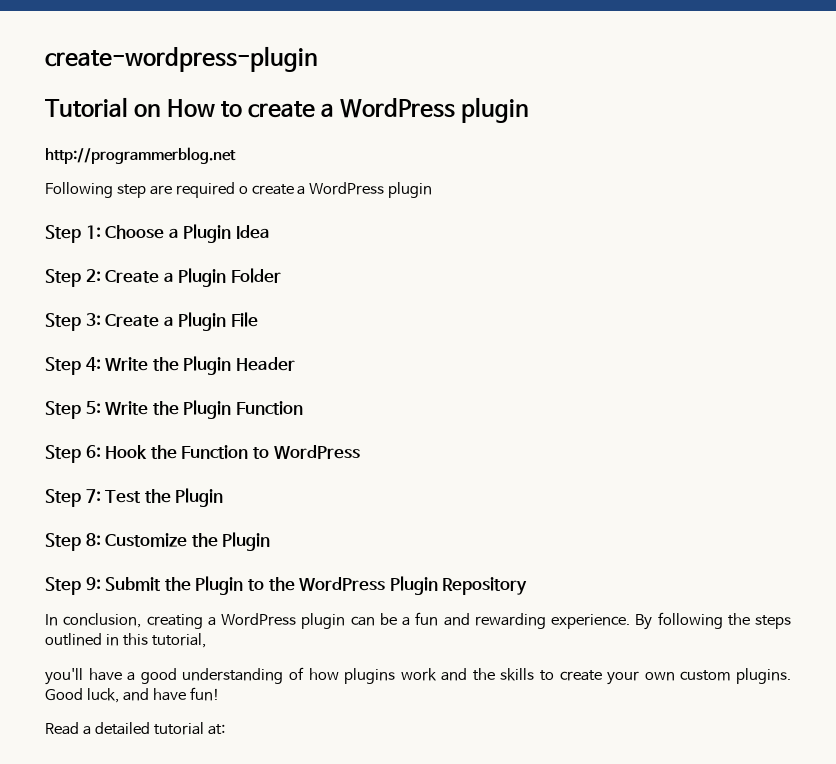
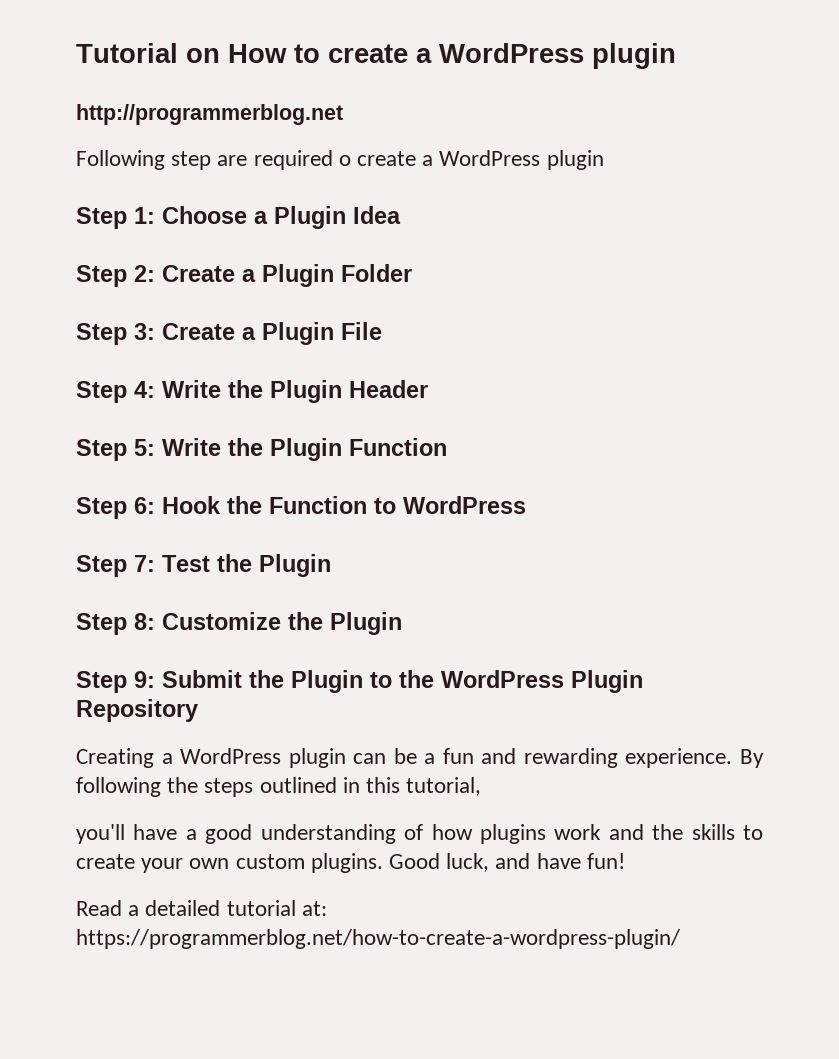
[45,46,318,72] create-wordpress-plugin // -> (76, 53) none
[45,613,203,629] In conclusion, creating -> [76,748,154,768] Creating
(225, 729) none -> [76,929,680,949] https://programmerblog.net/how-to-create-a-wordpress-plugin/

